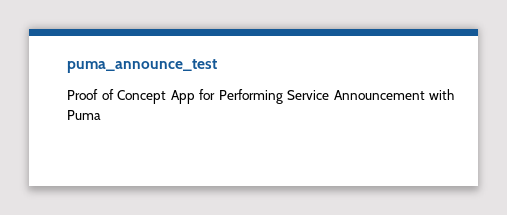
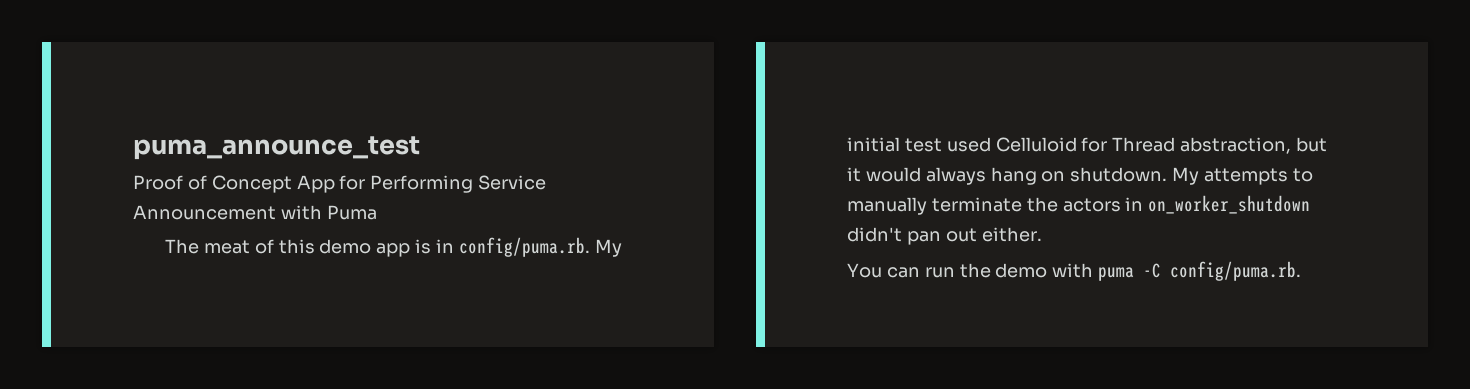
(101, 115) none -> [164,237,622,257] [847,137,1328,154] [847,167,1313,185] [847,195,1311,215] [847,227,1042,245] [847,261,1302,281] // The meat of this demo app is in config/puma.rb. My initial test used Celluloid for Thread abstraction, but it would always hang on shutdown. My attempts to manually terminate the actors in on_worker_shutdown didn't pan out either. // You can run the demo with puma -C config/puma.rb.

